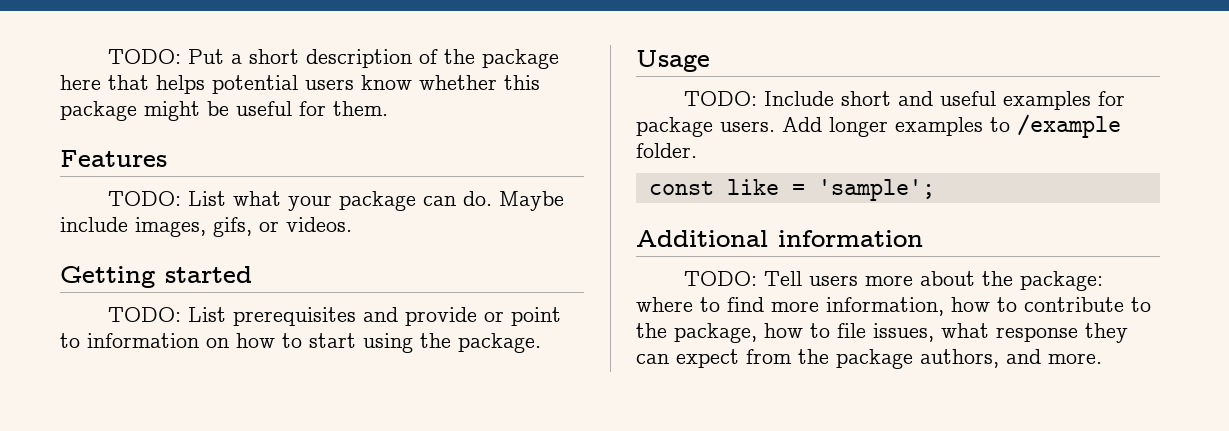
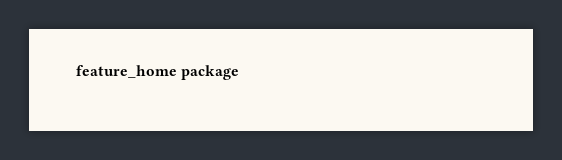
[107,49,559,69] [60,75,540,94] [60,101,388,121] [60,150,167,167] [107,191,564,211] [60,217,352,237] [60,266,252,288] [107,307,561,326] [60,333,541,353] [636,50,710,72] [683,91,1125,110] [636,114,1121,138] [636,143,697,158] [648,179,935,201] [636,230,923,247] [683,271,1103,291] [636,297,1151,316] [636,323,1128,343] [636,349,1102,369] TODO: Put a short description of the package here that helps potential users know whether this package might be useful for them. // Features // TODO: List what your package can do. Maybe include images, gifs, or videos. // Getting started // TODO: List prerequisites and provide or point to information on how to start using the package. // Usage // TODO: Include short and useful examples for package users. Add longer examples to /example folder. // const like = 'sample'; // Additional information // TODO: Tell users more about the package: where to find more information, how to contribute to the package, how to file issues, what response they can expect from the package authors, and more. -> [76,65,240,80] feature_home package

